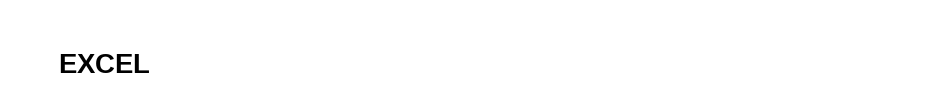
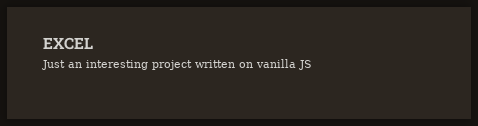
(150, 63) none -> [42,59,312,70] // Just an interesting project written on vanilla JS

